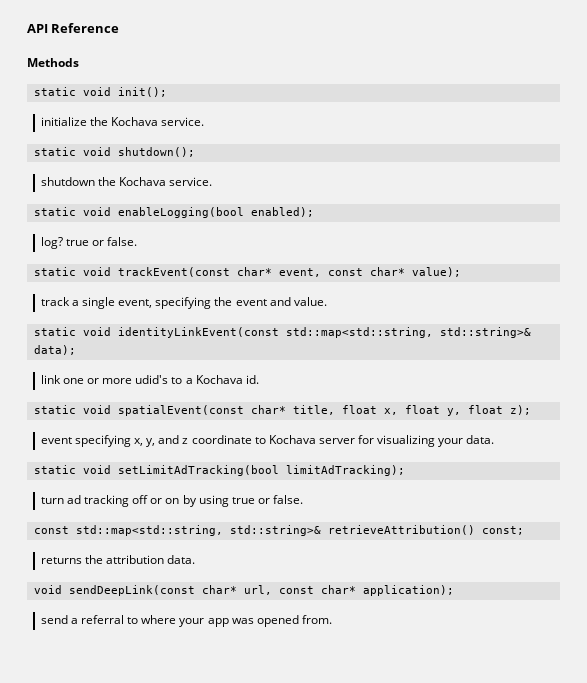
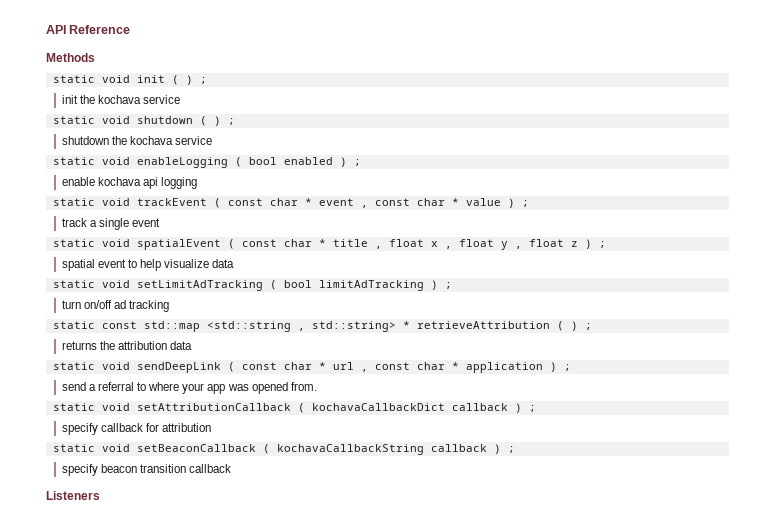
[117,87,167,97] [40,117,205,126] [33,147,195,157] init(); // initialize the Kochava service. // static void shutdown(); -> [136,75,207,85] [61,95,181,104] [52,116,235,126] init ( ) ; // init the kochava service // static void shutdown ( ) ;
[119,177,213,186] [33,207,314,218] [40,237,138,249] [33,267,461,277] Kochava service. // static void enableLogging(bool enabled); // log? true or false. // static void trackEvent(const char* event, const char* value); -> [130,136,213,145] [52,157,361,168] [61,177,198,189] [52,198,529,208] kochava service // static void enableLogging ( bool enabled ) ; // enable kochava api logging // static void trackEvent ( const char * event , const char * value ) ;
[118,297,327,309] [33,327,531,338] [33,345,76,355] [40,375,259,384] [33,405,531,416] [40,435,495,447] [33,465,405,476] [40,495,303,507] [33,525,524,536] [40,555,196,564] [33,585,454,596] event, specifying the event and value. // static void identityLinkEvent(const std::map<std::string, std::string>& data); // link one or more udid's to a Kochava id. // static void spatialEvent(const char* title, float x, float y, float z); // event specifying x, y, and z coordinate to Kochava server for visualizing your data. // static void setLimitAdTracking(bool limitAdTracking); // turn ad tracking off or on by using true or false. // const std::map<std::string, std::string>& retrieveAttribution() const; // returns the attribution data. // void sendDeepLink(const char* url, const char* application); -> [132,218,161,227] [52,239,606,250] [61,259,235,271] [52,280,452,291] [61,300,170,312] [52,321,592,332] [61,341,193,350] [52,362,571,373] event // static void spatialEvent ( const char * title , float x , float y , float z ) ; // spatial event to help visualize data // static void setLimitAdTracking ( bool limitAdTracking ) ; // turn on/off ad tracking // static const std::map <std::string , std::string> * retrieveAttribution ( ) ; // returns the attribution data // static void sendDeepLink ( const char * url , const char * application ) ;
(332, 619) none -> [52,403,536,413] [61,423,212,435] [52,444,515,455] [61,464,232,476] [46,491,100,500] // static void setAttributionCallback ( kochavaCallbackDict callback ) ; // specify callback for attribution // static void setBeaconCallback ( kochavaCallbackString callback ) ; // specify beacon transition callback // Listeners

